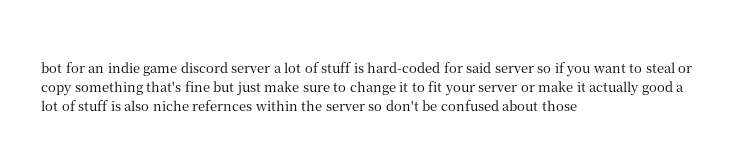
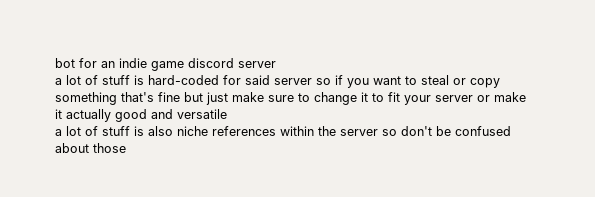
(271, 69) none -> (276, 64) //
(673, 88) none -> [151,109,227,119] and versatile //
[192,100,253,111] refernces -> [212,126,276,136] references

